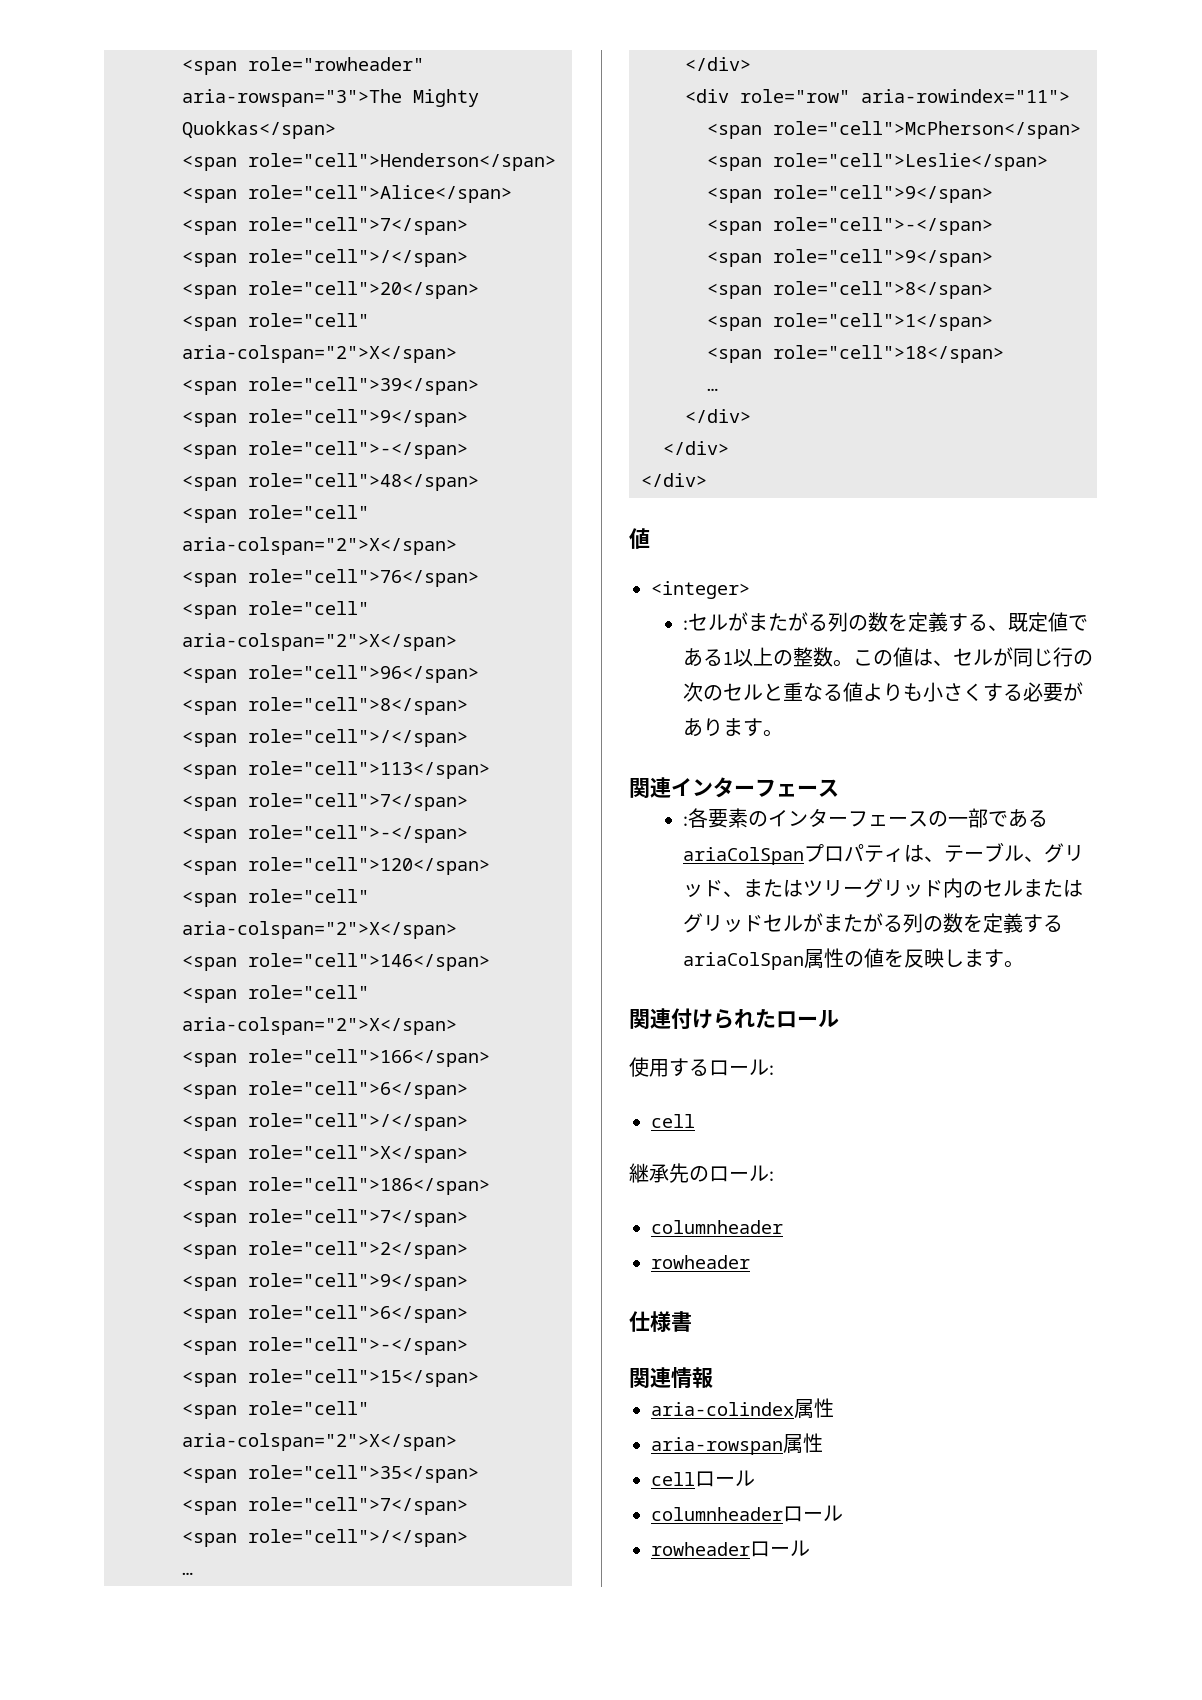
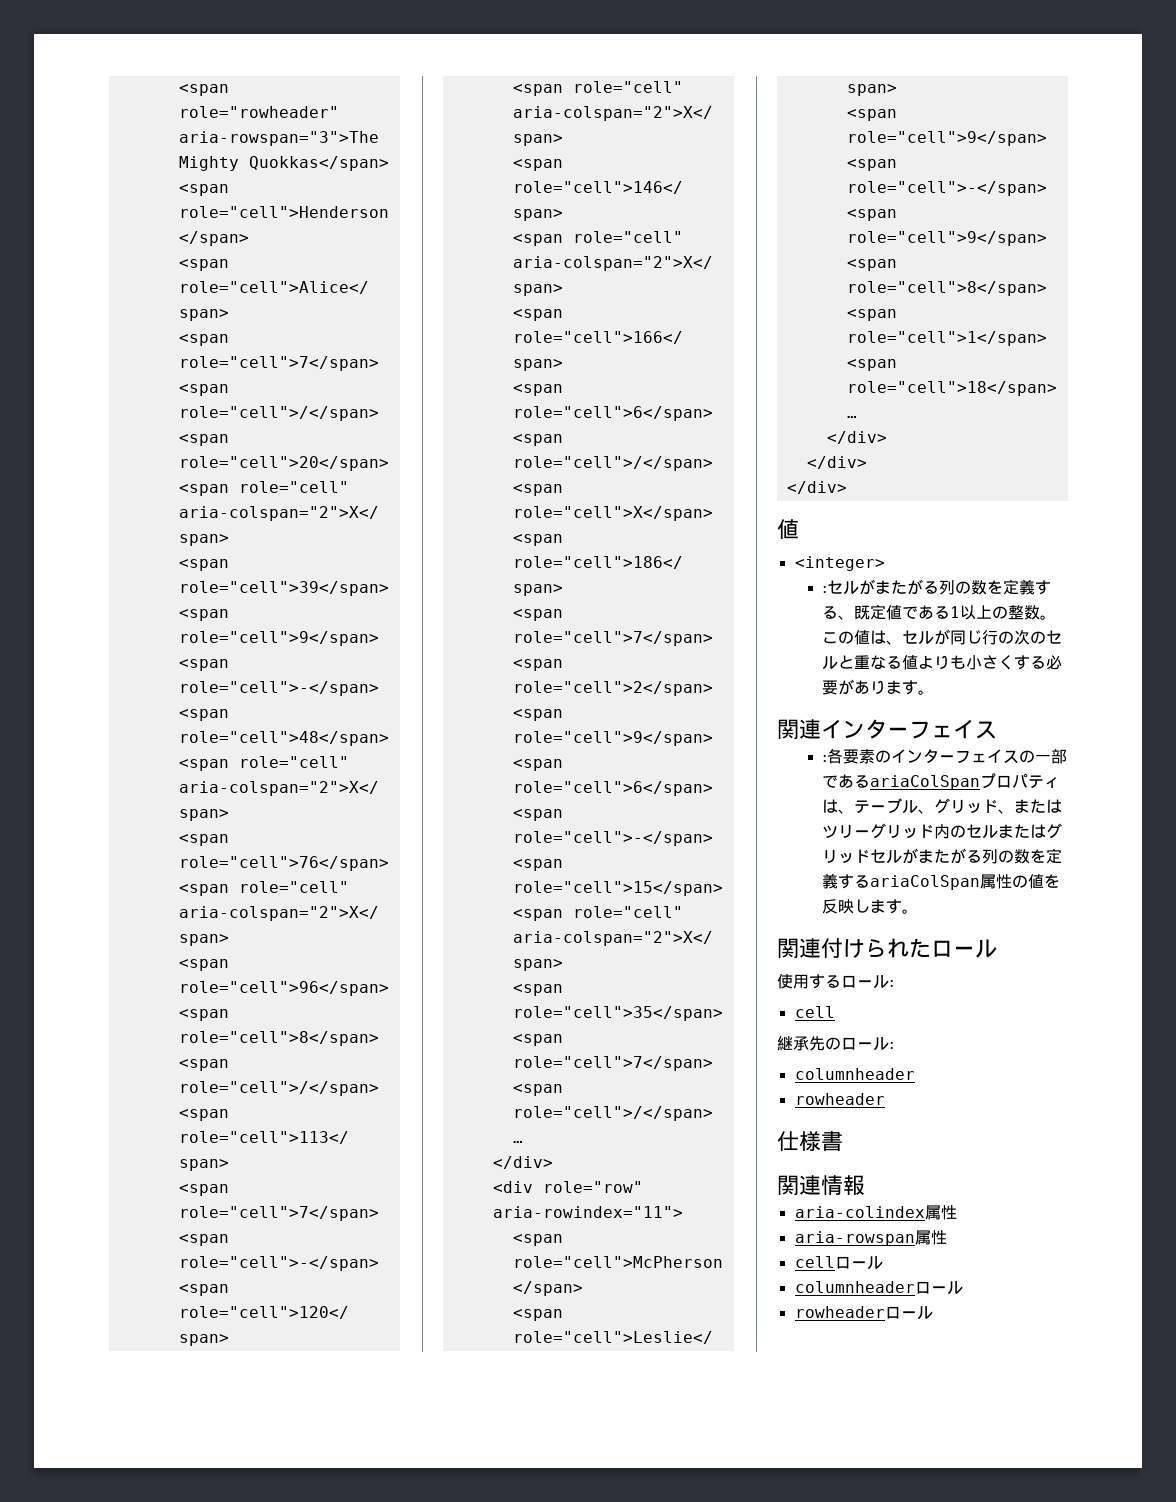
[797,785,818,795] ー -> [953,719,975,739] イ
[888,816,909,826] ー -> [987,749,1004,763] イ

